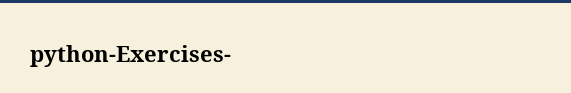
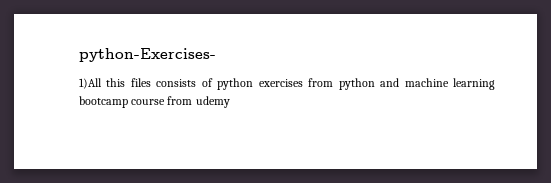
(231, 56) none -> [79,78,495,90] [79,96,230,108] // 1)All this files consists of python exercises from python and machine learning bootcamp course from udemy

